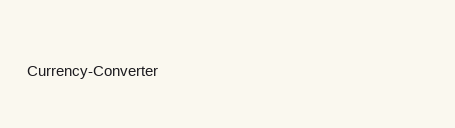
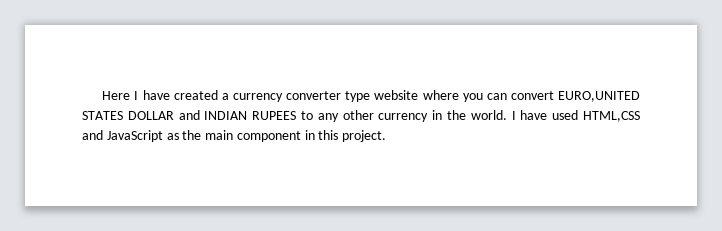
[27,66,158,79] Currency-Converter -> [102,90,640,102] [82,110,641,122] [82,130,387,142] Here I have created a currency converter type website where you can convert EURO,UNITED STATES DOLLAR and INDIAN RUPEES to any other currency in the world. I have used HTML,CSS and JavaScript as the main component in this project.

